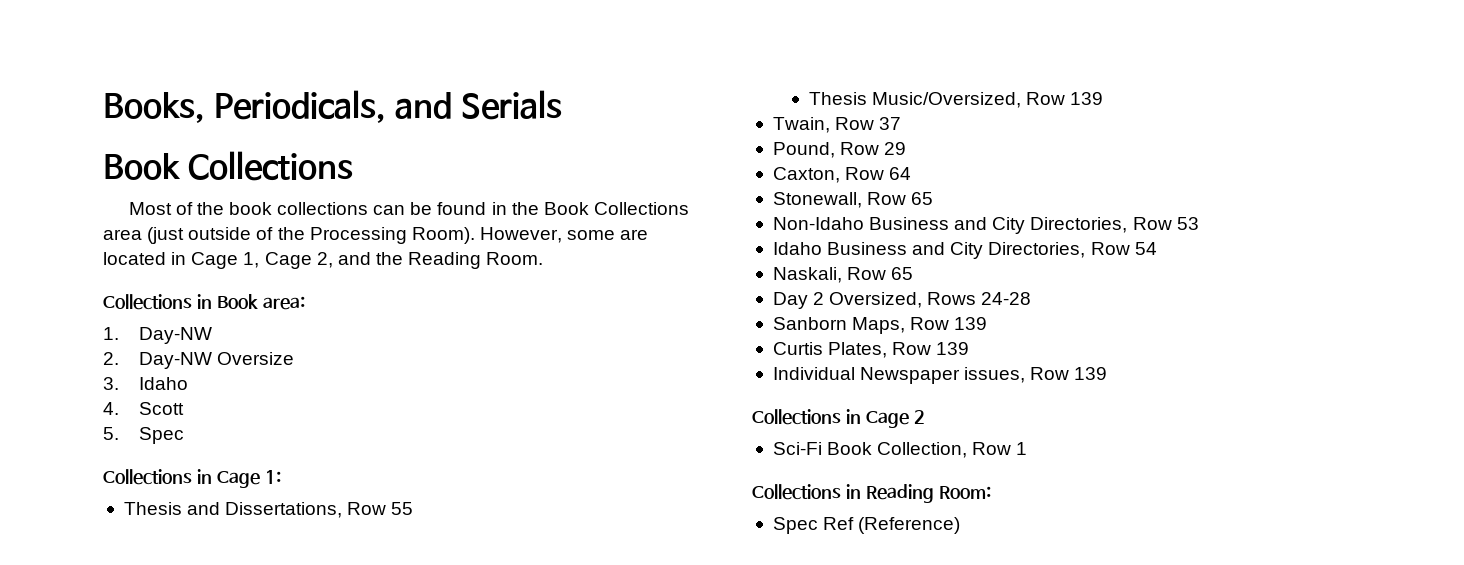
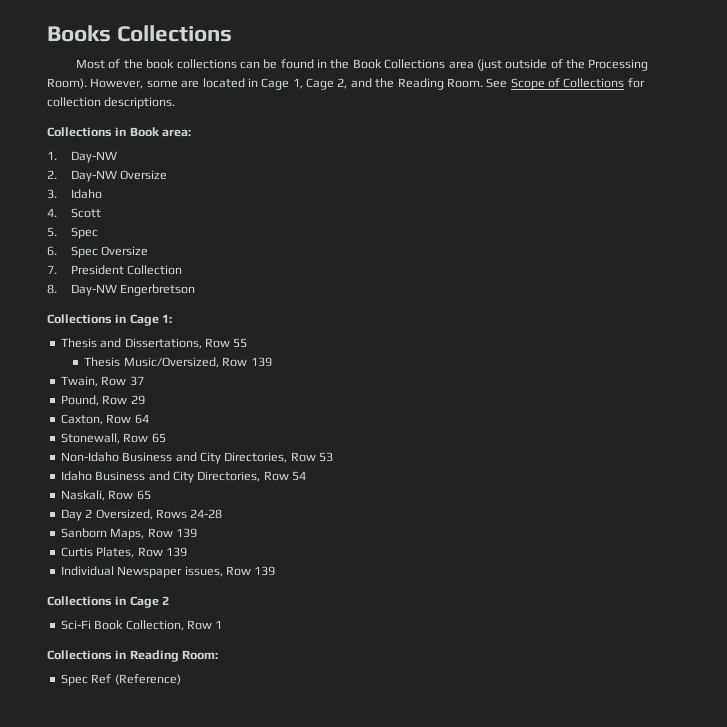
[103,90,562,123] [103,153,181,180] Books, Periodicals, and Serials // Book -> [47,25,111,42] Books
(544, 258) none -> [486,78,645,90] [47,97,176,109] See Scope of Collections for collection descriptions.
(184, 435) none -> [47,246,149,258] [47,265,183,275] [47,284,196,296] // 6. Spec Oversize // 7. President Collection // 8. Day-NW Engerbretson

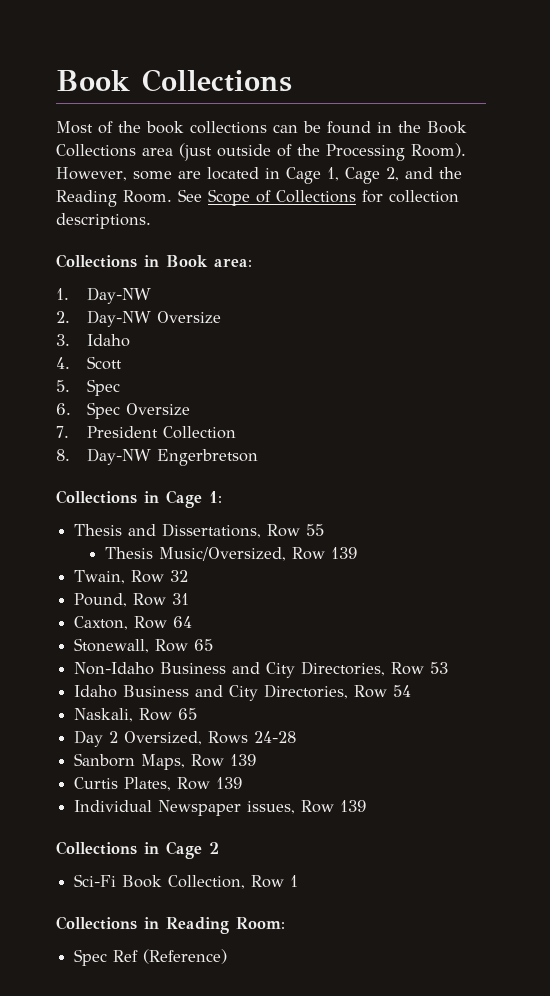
[47,25,111,42] Books -> [56,70,130,91] Book
[129,376,144,386] 37 -> [170,570,189,582] 32
[130,395,145,405] 29 -> [172,593,190,605] 31

